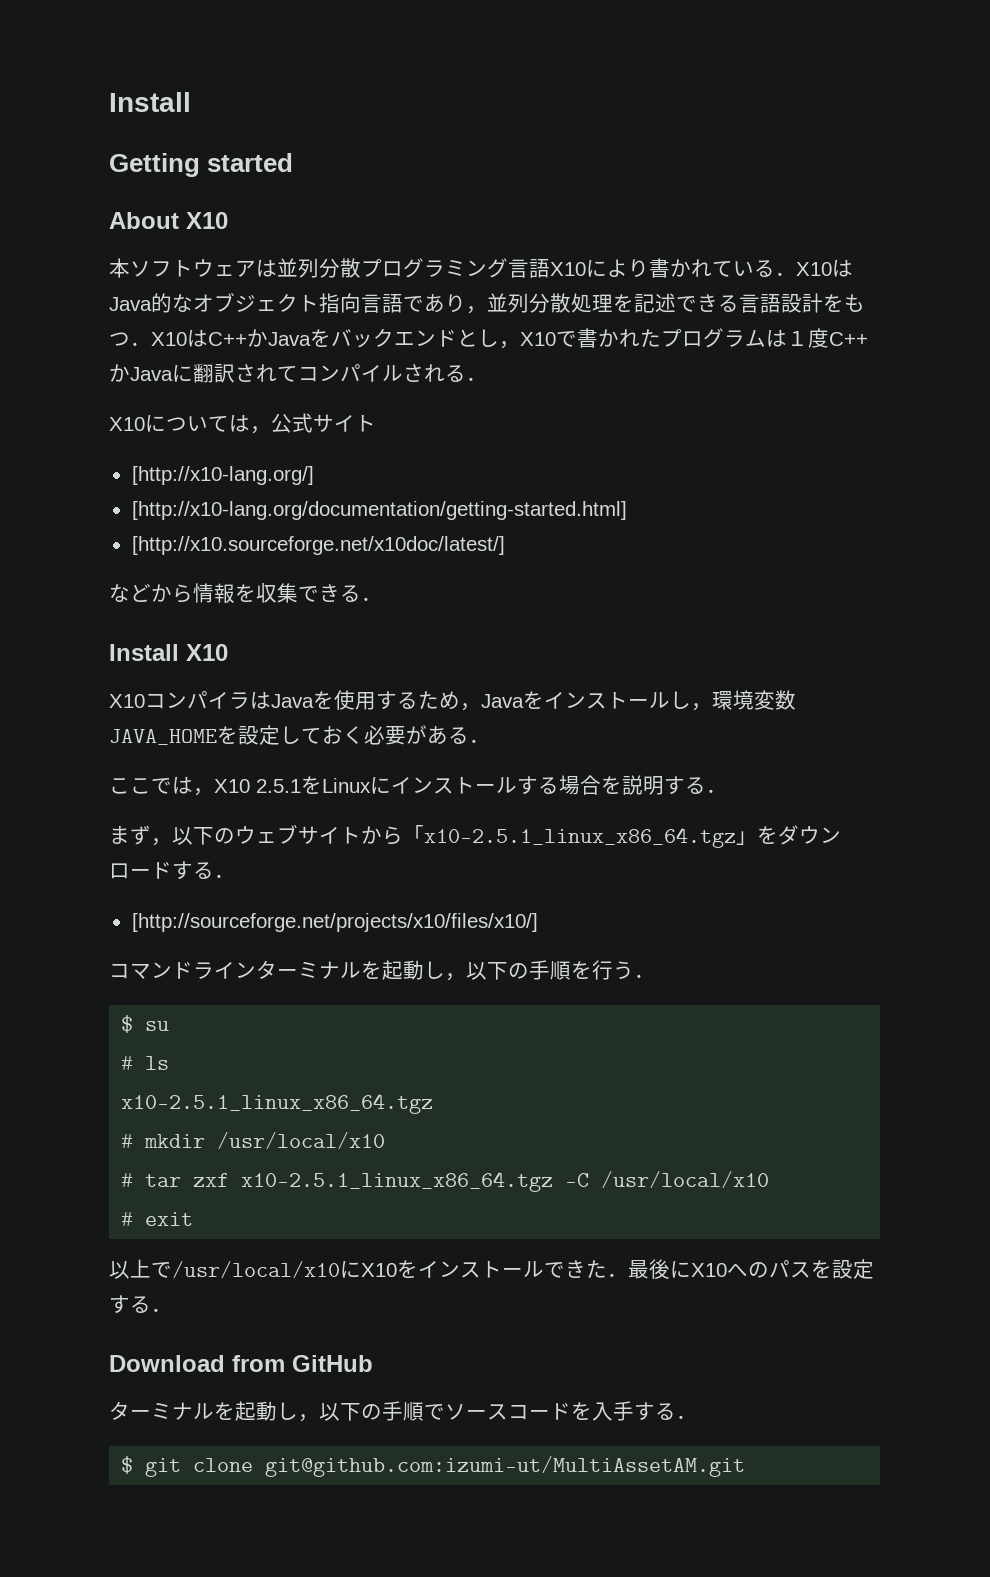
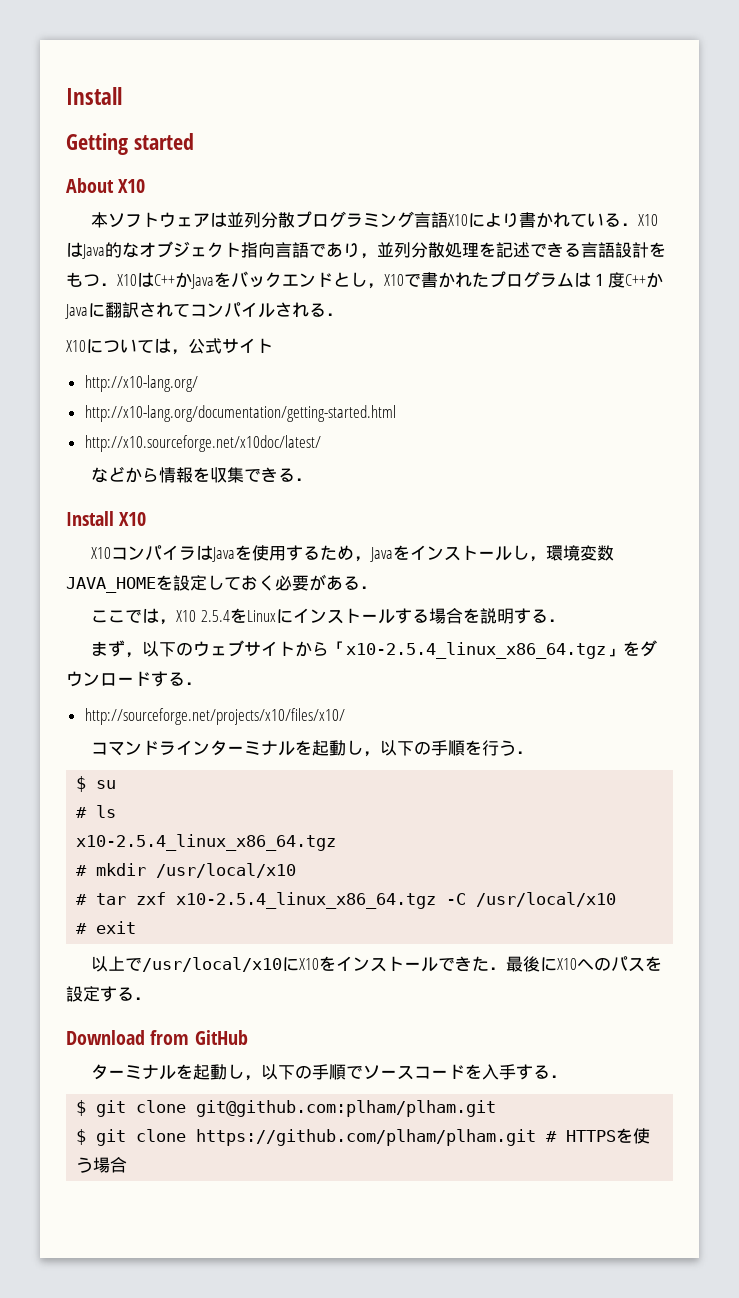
[131,466,314,485] [131,501,627,520] [131,536,505,555] [http://x10-lang.org/] // [http://x10-lang.org/documentation/getting-started.html] // [http://x10.sourceforge.net/x10doc/latest/] -> [84,375,198,392] [84,405,396,422] [84,435,321,452] http://x10-lang.org/ // http://x10-lang.org/documentation/getting-started.html // http://x10.sourceforge.net/x10doc/latest/
[256,779,301,793] 2.5.1 -> [200,610,230,622] 2.5.4
[424,827,736,848] x10-2.5.1_linux_x86_64.tgz -> [346,642,607,659] x10-2.5.4_linux_x86_64.tgz
[131,913,538,932] [http://sourceforge.net/projects/x10/files/x10/] -> [84,708,345,725] http://sourceforge.net/projects/x10/files/x10/
[121,1093,434,1114] x10-2.5.1_linux_x86_64.tgz -> [76,834,337,851] x10-2.5.4_linux_x86_64.tgz
[241,1171,554,1192] x10-2.5.1_linux_x86_64.tgz -> [176,892,437,909] x10-2.5.4_linux_x86_64.tgz
[265,1456,746,1477] git@github.com:izumi-ut/MultiAssetAM.git -> [196,1100,497,1117] [76,1128,651,1146] [76,1157,128,1173] git@github.com:plham/plham.git // $ git clone https://github.com/plham/plham.git # HTTPSを使う場合

